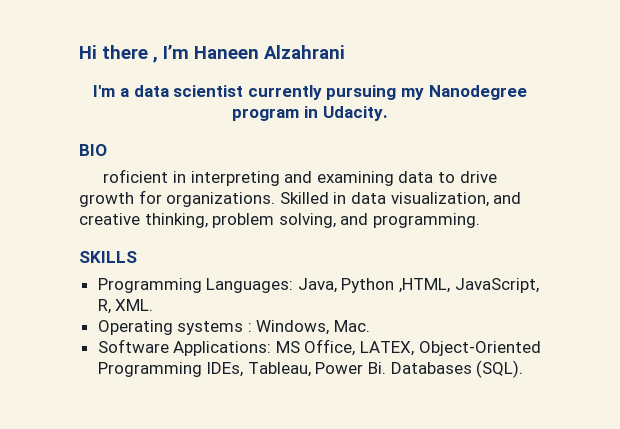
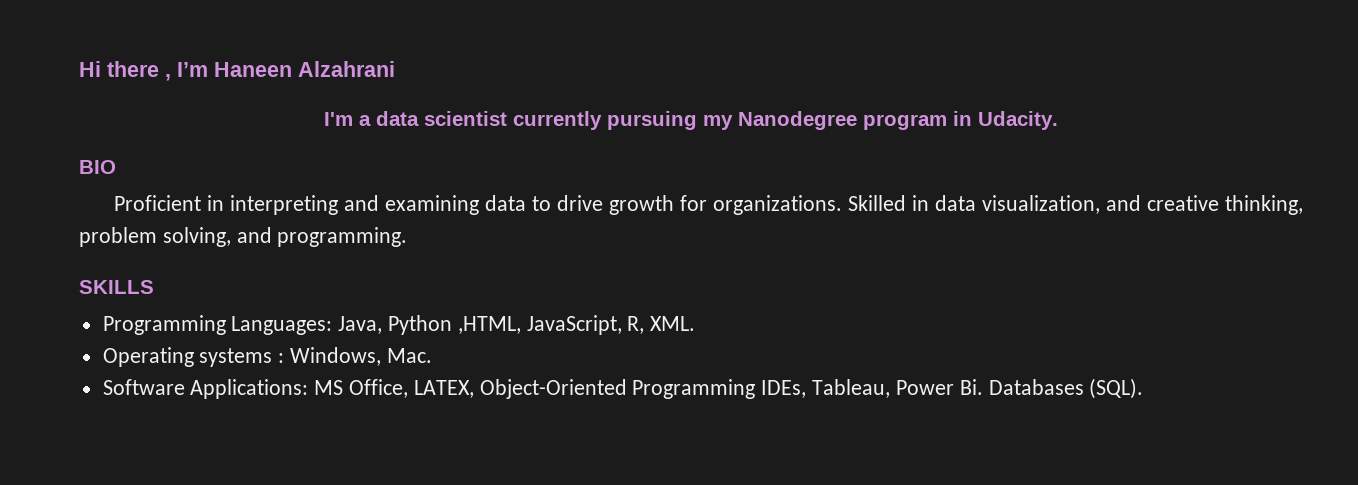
[103,169,169,183] roficient -> [113,195,201,211] Proficient

